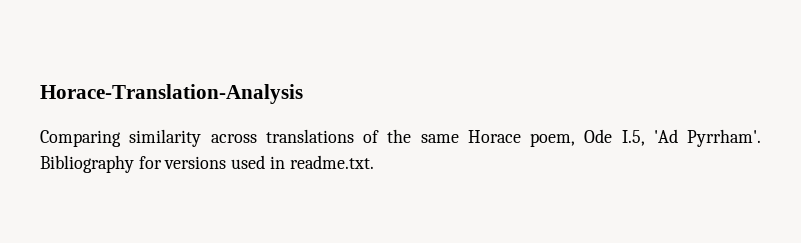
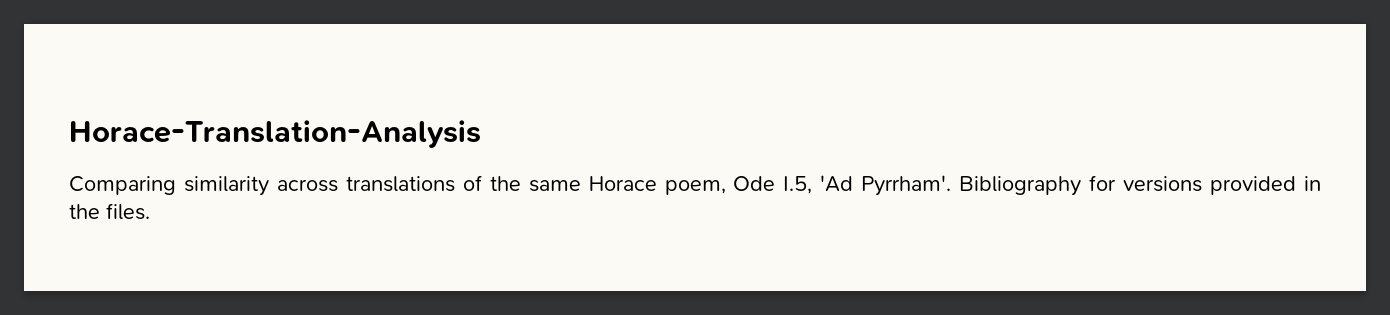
[231,155,374,169] used in readme.txt. -> [1210,176,1322,195] [69,203,150,220] provided in the files.

